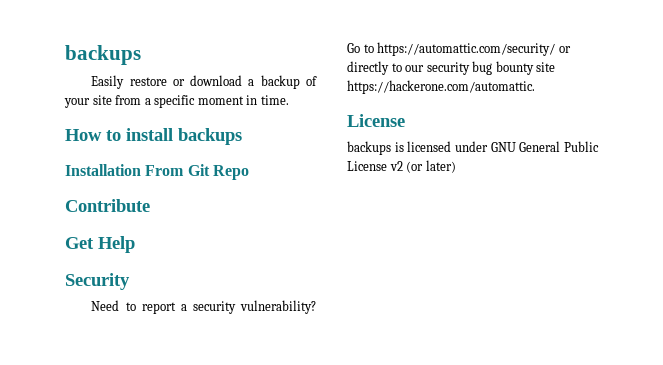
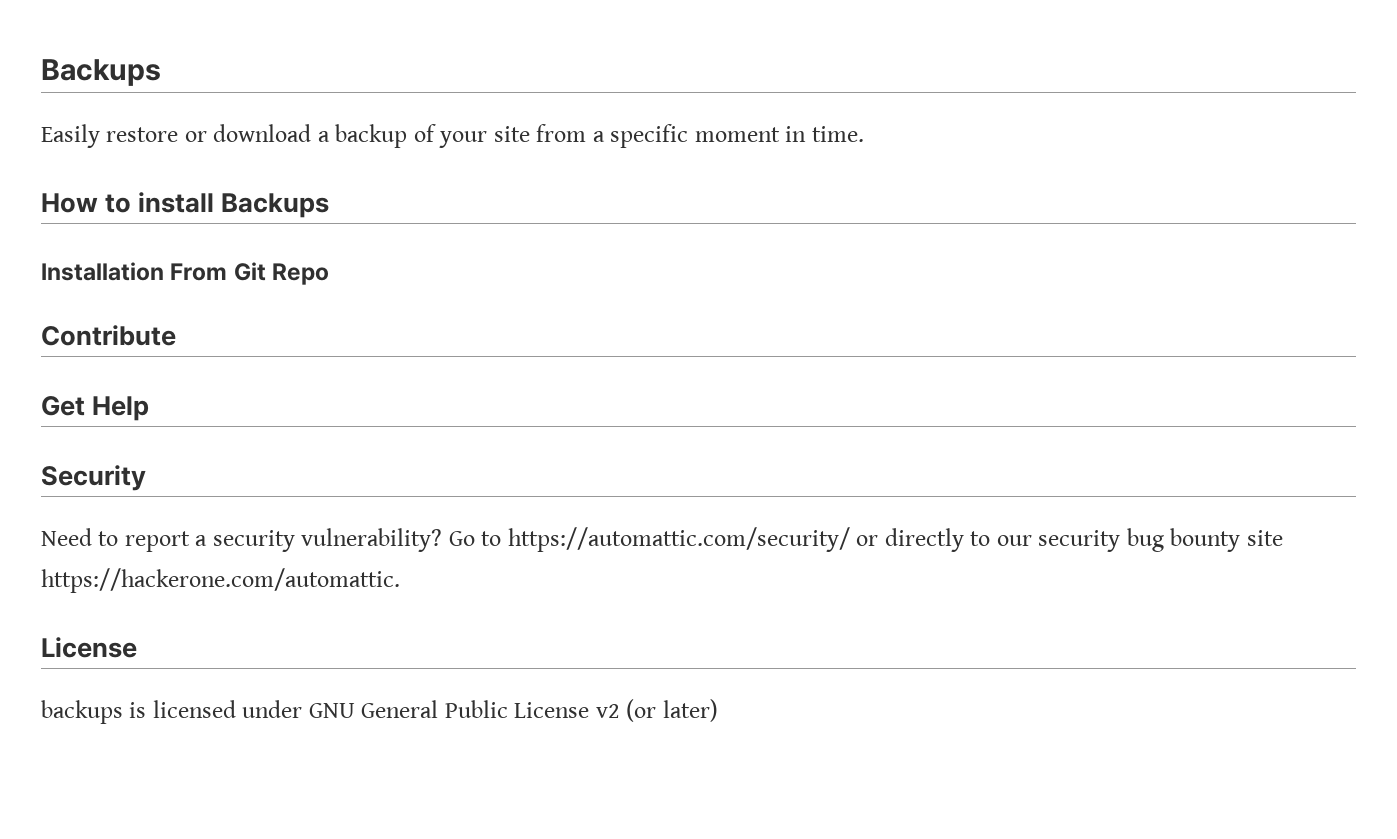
[65,45,141,65] backups -> [41,59,161,86] Backups
[178,128,242,145] backups -> [221,193,330,218] Backups

